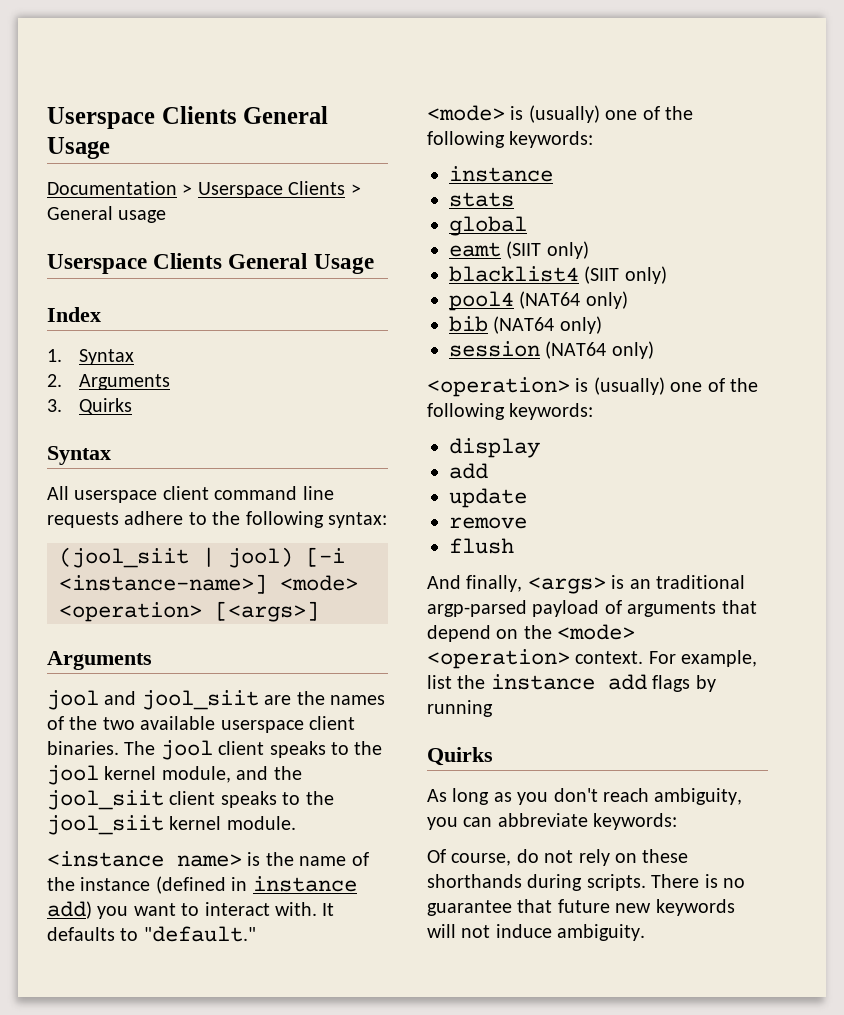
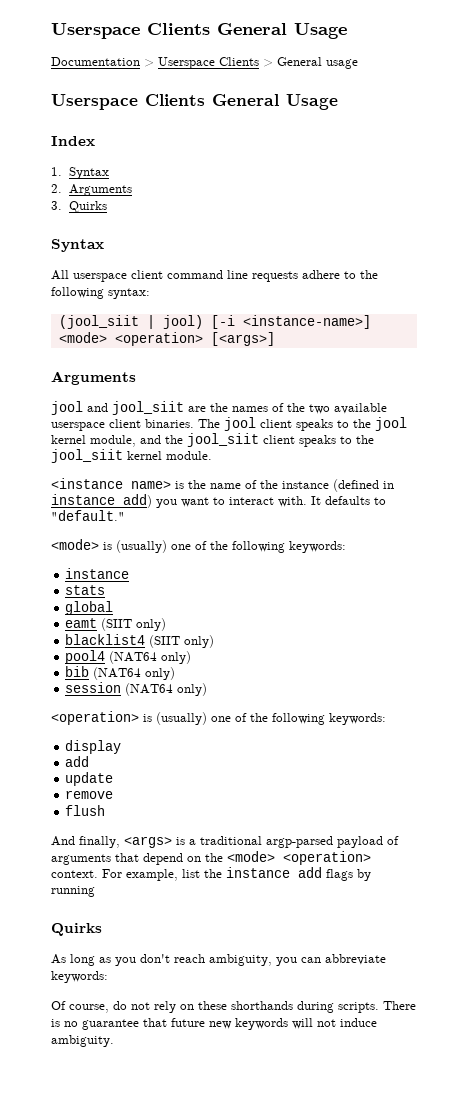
[629,579,651,589] an -> [189,839,196,845] a

